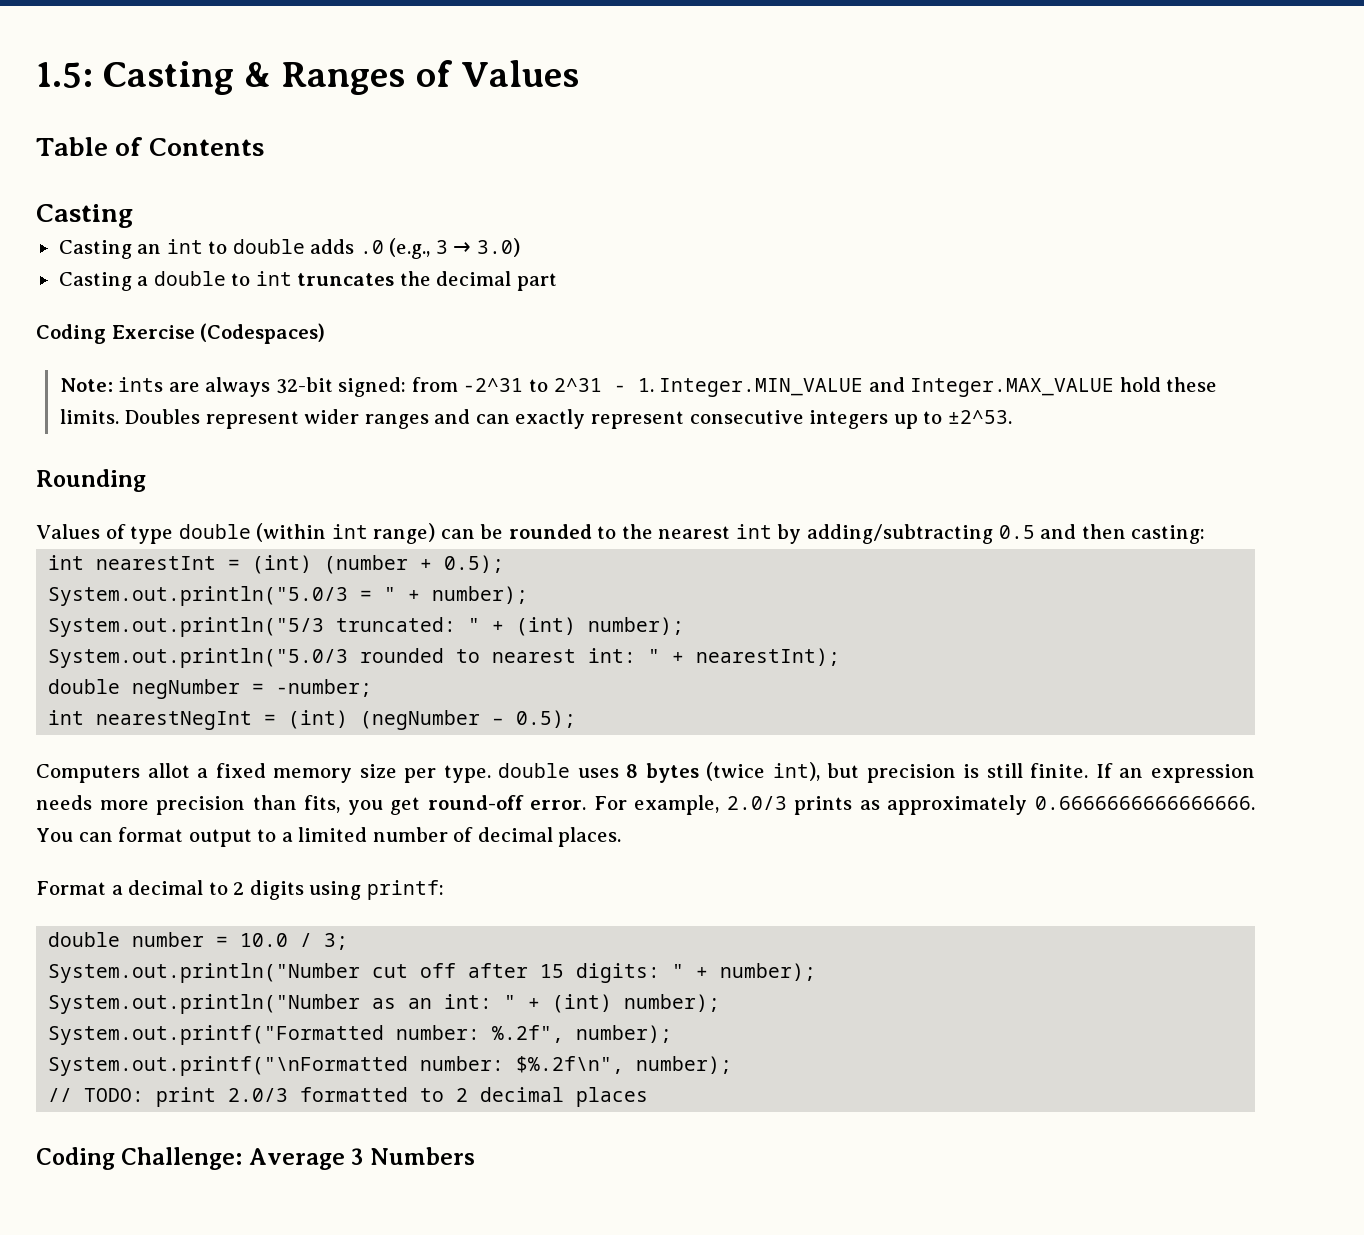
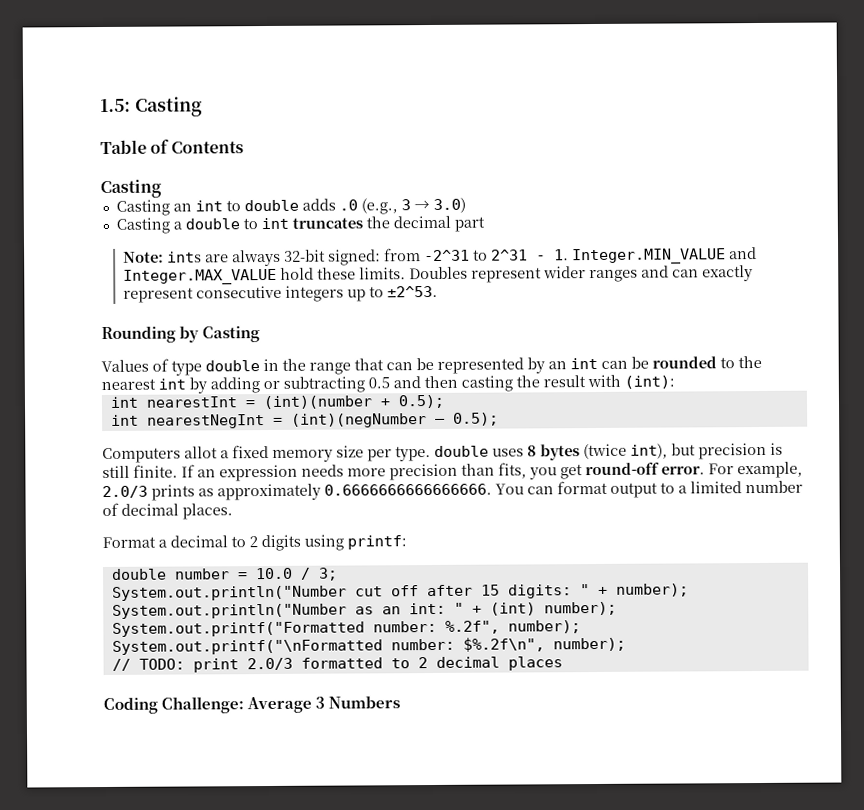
[243,60,579,95] & Ranges of Values -> (203, 106) none
[36,323,326,344] // Coding Exercise (Codespaces) -> (485, 224) none
(146, 480) none -> [179,326,261,343] by Casting
[256,523,436,544] (within int range) -> [263,357,598,375] in the range that can be represented by an int
[807,524,1206,544] adding/subtracting 0.5 and then casting: -> [210,374,675,394] adding or subtracting 0.5 and then casting the result with (int):
[252,555,409,574] (int) (number -> [262,395,373,410] (int)(number
[48,586,529,606] [48,617,685,637] [48,648,841,668] [48,679,373,699] // System.out.println("5.0/3 = " + number); // System.out.println("5/3 truncated: " + (int) number); // System.out.println("5.0/3 rounded to nearest int: " + nearestInt); // double negNumber = -number; -> (445, 401) none
[288,710,481,730] (int) (negNumber -> [290,413,427,428] (int)(negNumber

